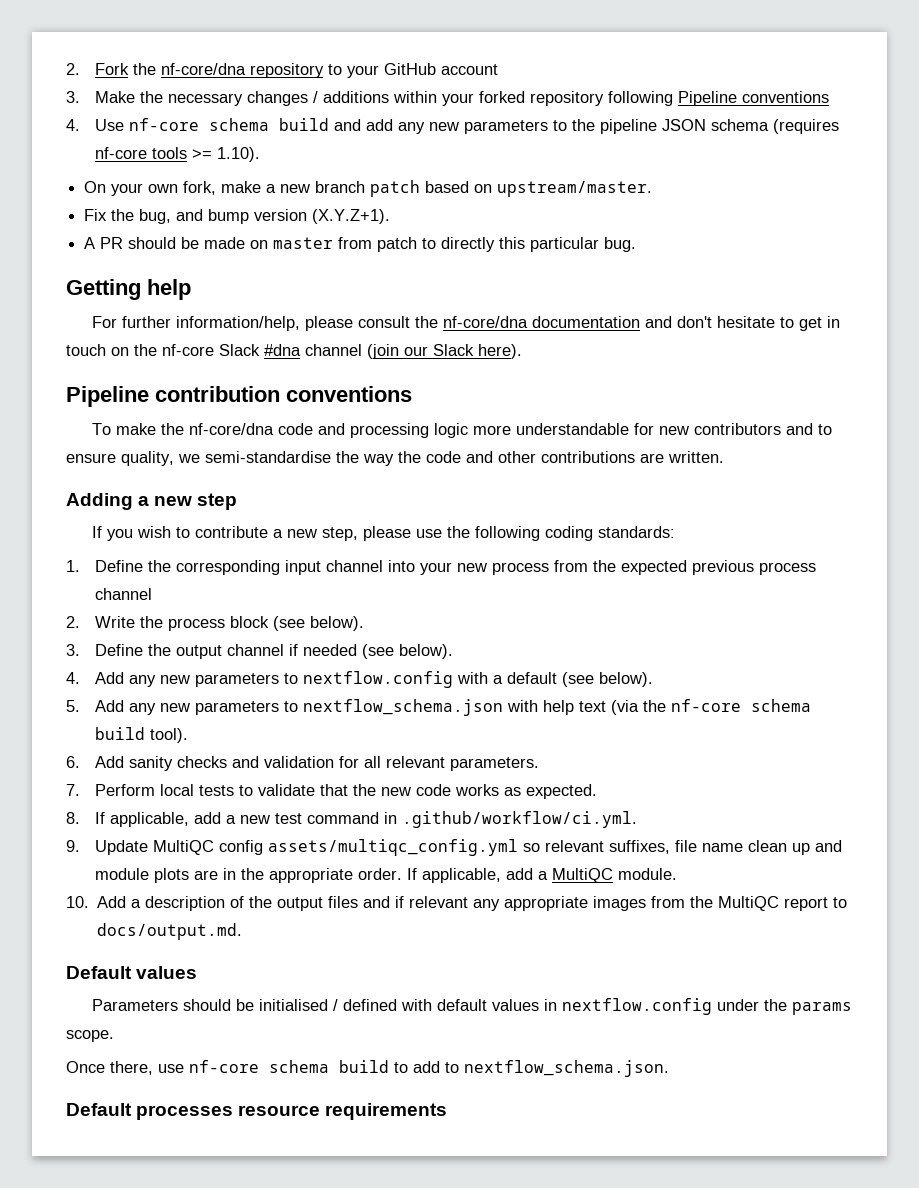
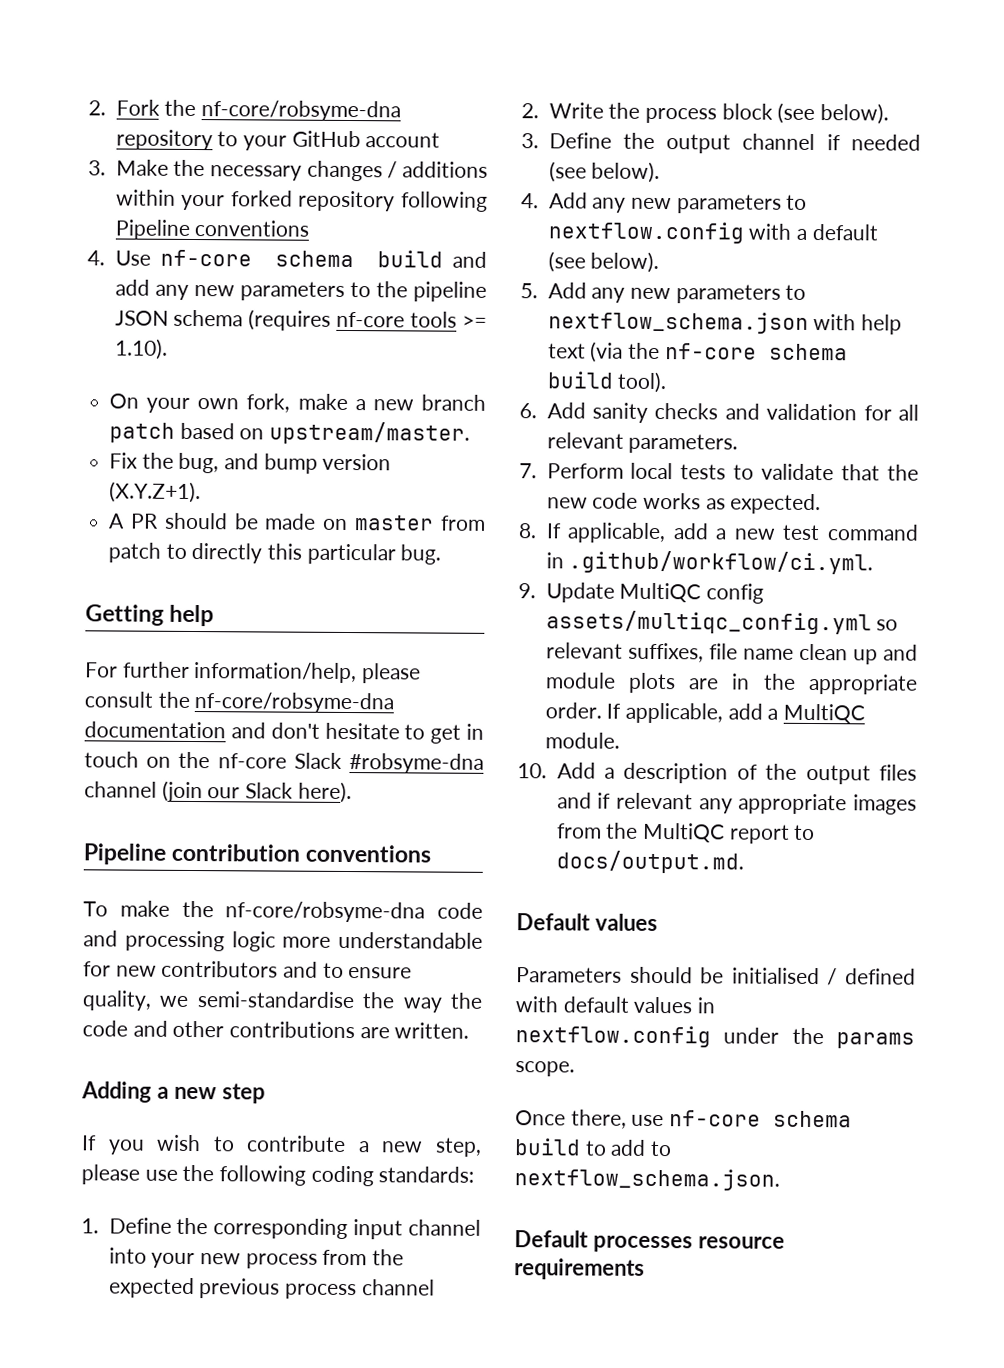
[161,63,247,75] nf-core/dna -> [200,100,401,122] nf-core/robsyme-dna
[442,316,528,328] nf-core/dna -> [194,692,395,714] nf-core/robsyme-dna
[264,344,301,356] #dna -> [348,753,484,774] #robsyme-dna
[188,423,274,435] nf-core/dna -> [225,901,426,923] nf-core/robsyme-dna

